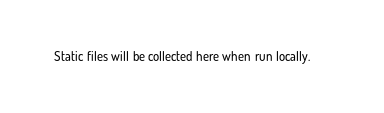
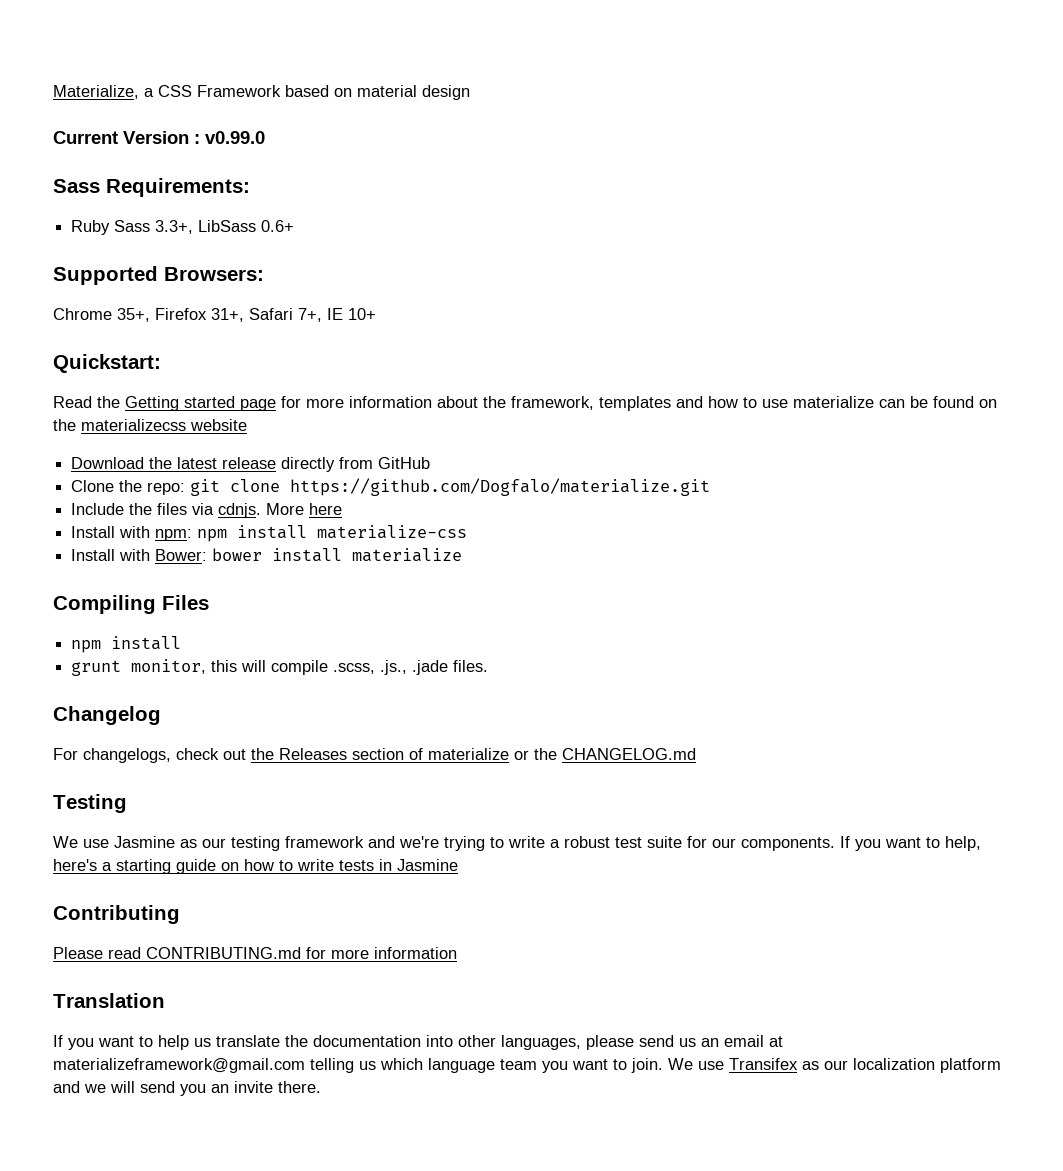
[54,51,311,64] Static files will be collected here when run locally. -> [53,85,470,100] [53,131,265,144] [53,178,250,197] [71,220,295,235] [53,266,264,285] [53,308,376,322] [53,354,161,373] [53,396,997,411] [53,419,247,431] [71,457,431,472] [71,478,711,496] [71,503,343,518] [71,525,468,542] [71,548,463,562] [53,595,209,614] [71,636,182,653] [71,659,489,676] [53,706,161,725] [53,748,696,763] [53,794,127,813] [53,836,981,851] [53,859,458,874] [53,905,180,924] [53,947,457,959] [53,993,165,1008] [53,1035,783,1050] [53,1058,1001,1073] [53,1081,321,1096] Materialize, a CSS Framework based on material design // Current Version : v0.99.0 // Sass Requirements: // Ruby Sass 3.3+, LibSass 0.6+ // Supported Browsers: // Chrome 35+, Firefox 31+, Safari 7+, IE 10+ // Quickstart: // Read the Getting started page for more information about the framework, templates and how to use materialize can be found on the materializecss website // Download the latest release directly from GitHub // Clone the repo: git clone https://github.com/Dogfalo/materialize.git // Include the files via cdnjs. More here // Install with npm: npm install materialize-css // Install with Bower: bower install materialize // Compiling Files // npm install // grunt monitor, this will compile .scss, .js., .jade files. // Changelog // For changelogs, check out the Releases section of materialize or the CHANGELOG.md // Testing // We use Jasmine as our testing framework and we're trying to write a robust test suite for our components. If you want to help, here's a starting guide on how to write tests in Jasmine // Contributing // Please read CONTRIBUTING.md for more information // Translation // If you want to help us translate the documentation into other languages, please send us an email at materializeframework@gmail.com telling us which language team you want to join. We use Transifex as our localization platform and we will send you an invite there.

